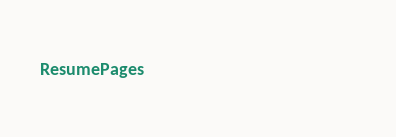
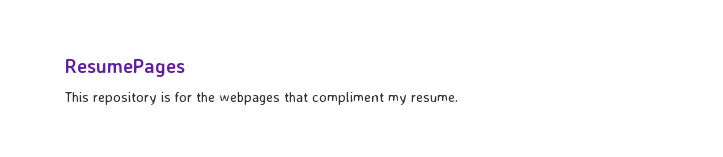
(144, 70) none -> [64,92,458,105] // This repository is for the webpages that compliment my resume.

